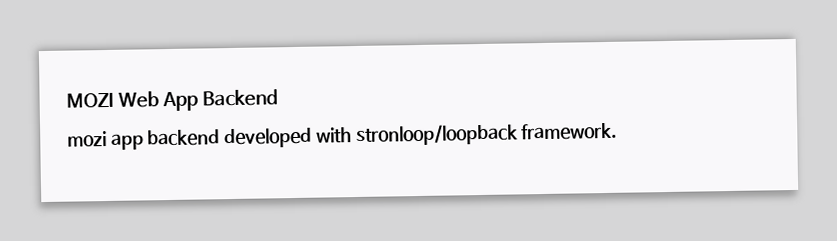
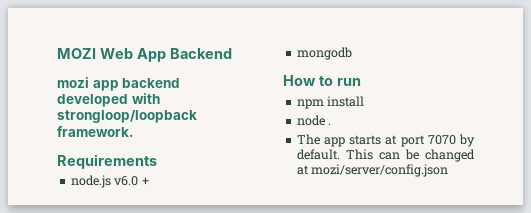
[355,123,518,147] stronloop/loopback -> [57,110,197,123] strongloop/loopback
(618, 131) none -> [57,154,157,169] [70,175,149,188] [296,47,352,60] [283,75,361,86] [296,96,365,109] [296,115,332,126] [296,134,475,147] [296,149,475,162] [296,164,449,177] // Requirements // node.js v6.0 + // mongodb // How to run // npm install // node . // The app starts at port 7070 by default. This can be changed at mozi/server/config.json

